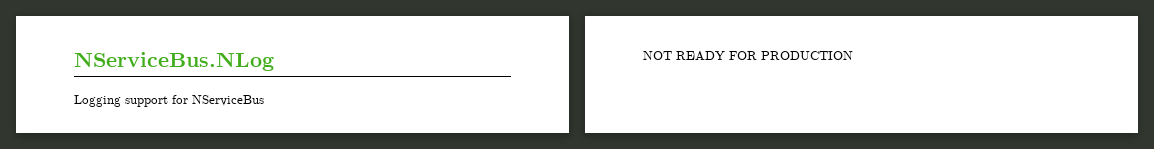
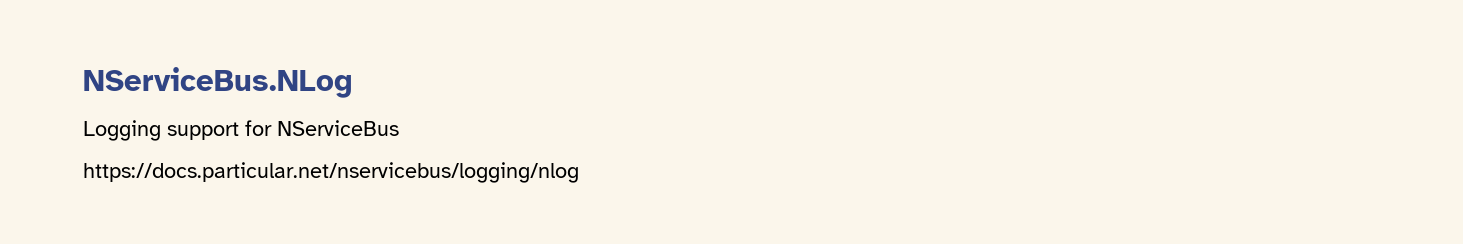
[643,51,853,61] NOT READY FOR PRODUCTION -> [83,162,579,183] https://docs.particular.net/nservicebus/logging/nlog

